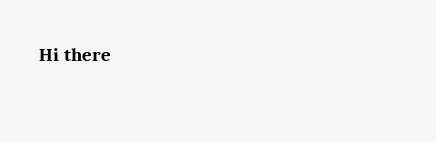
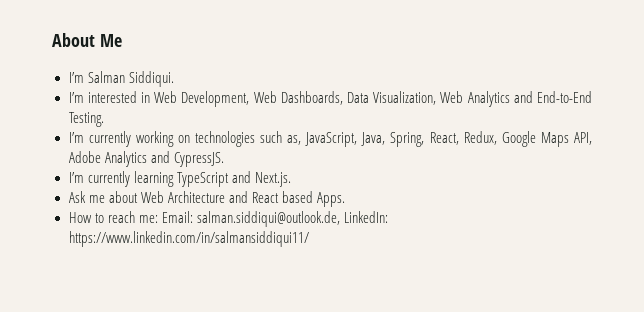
[39,48,111,61] Hi there -> [52,33,122,47] [68,71,174,87] [68,91,592,107] [68,112,105,127] [68,131,592,147] [68,151,224,167] [68,171,291,187] [68,191,345,207] [68,211,388,227] [68,231,309,247] About Me // I’m Salman Siddiqui. // I’m interested in Web Development, Web Dashboards, Data Visualization, Web Analytics and End-to-End Testing. // I’m currently working on technologies such as, JavaScript, Java, Spring, React, Redux, Google Maps API, Adobe Analytics and CypressJS. // I’m currently learning TypeScript and Next.js. // Ask me about Web Architecture and React based Apps. // How to reach me: Email: salman.siddiqui@outlook.de, LinkedIn: https://www.linkedin.com/in/salmansiddiqui11/

